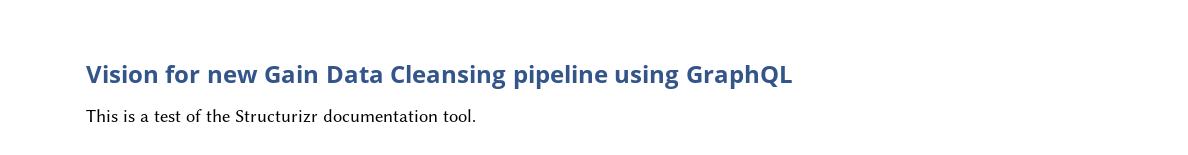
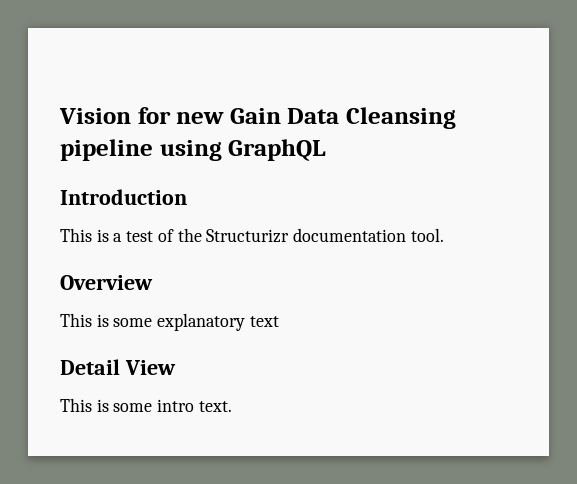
(793, 77) none -> [60,189,187,205] // Introduction
(476, 115) none -> [60,275,153,290] [60,313,279,331] [60,359,176,375] [60,398,232,412] // Overview // This is some explanatory text // Detail View // This is some intro text.

